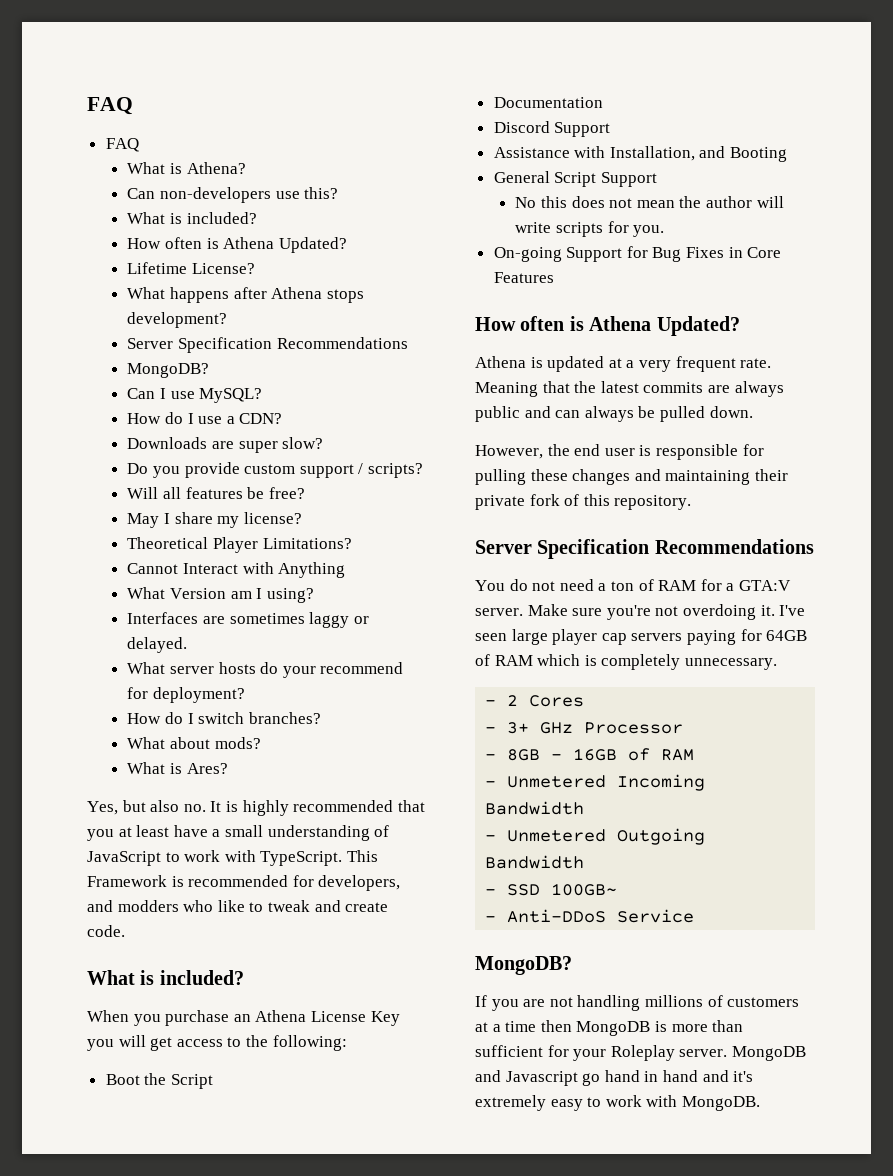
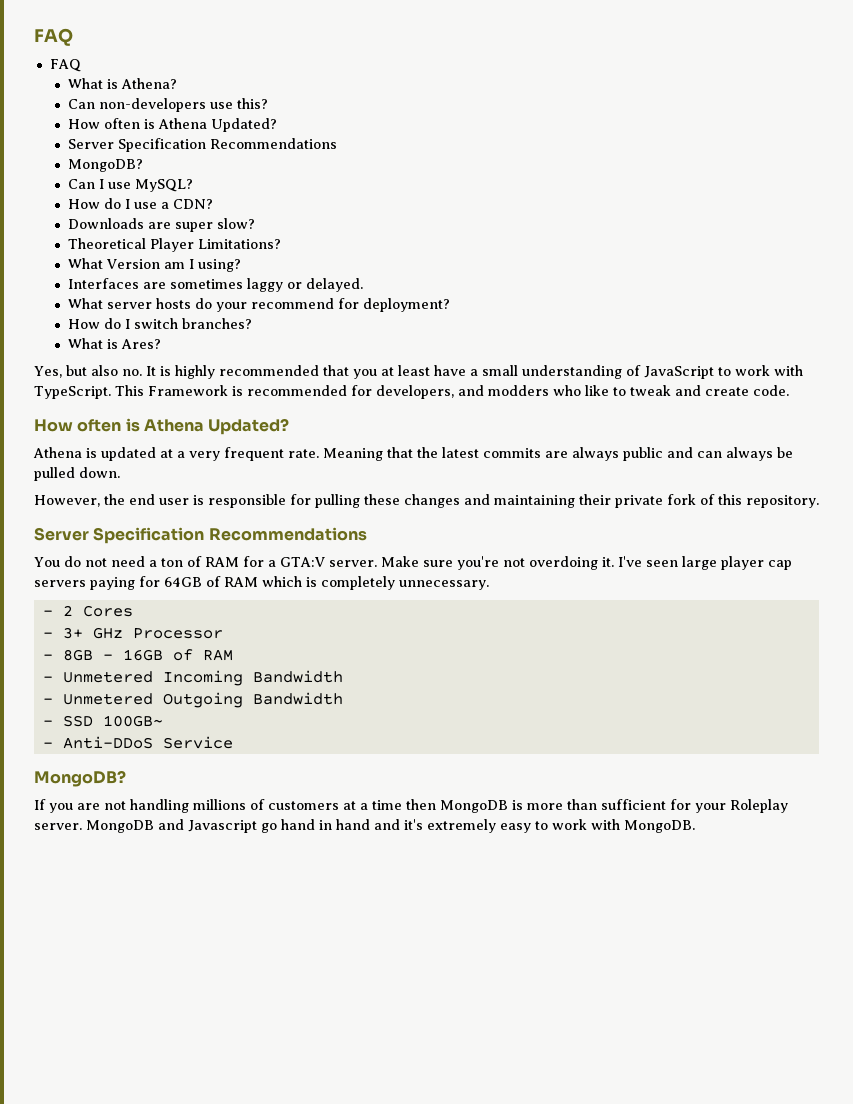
[127,212,257,224] [127,237,347,253] [127,262,256,274] [127,287,364,303] [127,312,228,328] // What is included? // How often is Athena Updated? // Lifetime License? // What happens after Athena stops development? -> [68,118,278,132] // How often is Athena Updated?
[127,462,424,478] [127,487,305,499] [127,512,302,528] // Do you provide custom support / scripts? // Will all features be free? // May I share my license? -> (256, 223) none
[127,562,346,578] // Cannot Interact with Anything -> (282, 244) none
[127,737,261,749] // What about mods? -> (253, 323) none
[87,970,244,985] [87,1010,400,1026] [87,1035,347,1051] [105,1073,213,1089] [493,97,603,108] [493,121,611,137] [493,146,788,162] [493,171,657,187] [515,196,784,208] [515,221,665,237] [493,246,782,262] [493,272,554,283] // What is included? // When you purchase an Athena License Key you will get access to the following: // Boot the Script // Documentation // Discord Support // Assistance with Installation, and Booting // General Script Support // No this does not mean the author will write scripts for you. // On-going Support for Bug Fixes in Core Features -> (789, 390) none

